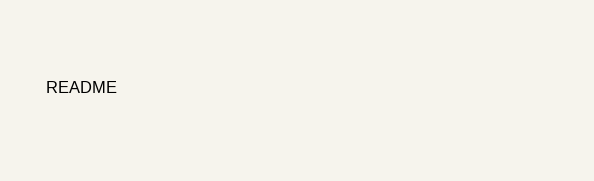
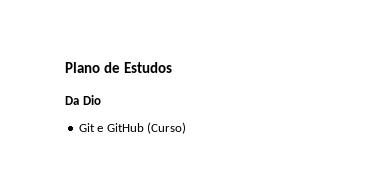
[46,81,117,93] README -> [65,62,172,73] [65,95,101,105] [78,122,186,134] Plano de Estudos // Da Dio // Git e GitHub (Curso)

